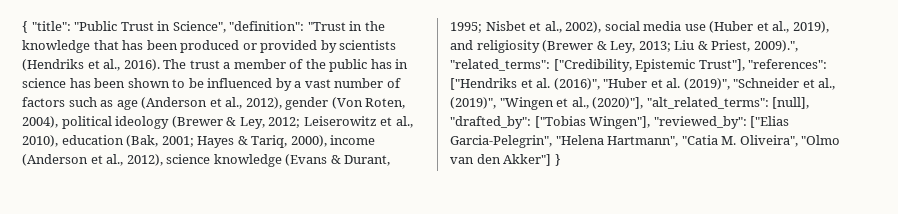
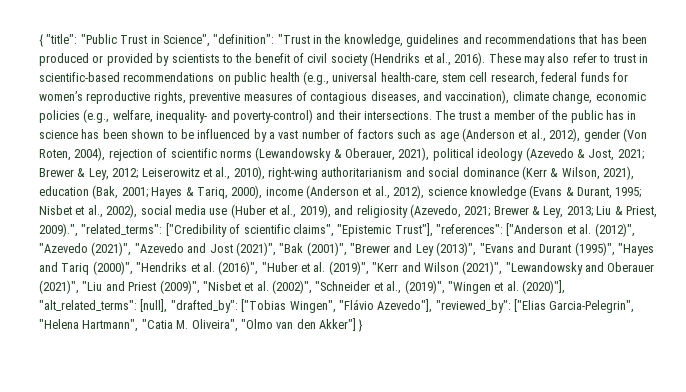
[22,40,90,53] knowledge -> [343,34,576,47] knowledge, guidelines and recommendations
[22,59,160,71] (Hendriks et al., 2016). -> [221,52,648,66] [39,71,628,85] [39,90,646,104] [39,109,432,123] to the benefit of civil society (Hendriks et al., 2016). These may also refer to trust in scientific-based recommendations on public health (e.g., universal health-care, stem cell research, federal funds for women’s reproductive rights, preventive measures of contagious diseases, and vaccination), climate change, economic policies (e.g., welfare, inequality- and poverty-control) and their intersections.
[61,116,223,129] political ideology (Brewer -> [108,147,644,161] [39,168,74,177] rejection of scientific norms (Lewandowsky & Oberauer, 2021), political ideology (Azevedo & Jost, 2021; Brewer
(58, 141) none -> [268,166,634,180] right-wing authoritarianism and social dominance (Kerr & Wilson, 2021),
[542,40,594,52] (Brewer -> [409,204,529,218] (Azevedo, 2021; Brewer
[553,59,828,72] [450,78,517,90] ["Credibility, Epistemic Trust"], "references": ["Hendriks -> [165,223,635,237] [39,242,654,256] [39,261,188,275] ["Credibility of scientific claims", "Epistemic Trust"], "references": ["Anderson et al. (2012)", "Azevedo (2021)", "Azevedo and Jost (2021)", "Bak (2001)", "Brewer and Ley (2013)", "Evans and Durant (1995)", "Hayes and Tariq (2000)", "Hendriks
(730, 84) none -> [372,261,655,275] [39,280,312,294] "Kerr and Wilson (2021)", "Lewandowsky and Oberauer (2021)", "Liu and Priest (2009)", "Nisbet et al. (2002)",
[571,97,589,109] al., -> [506,281,519,291] al.
[589,116,651,129] Wingen"], -> [289,299,433,313] Wingen", "Flávio Azevedo"],

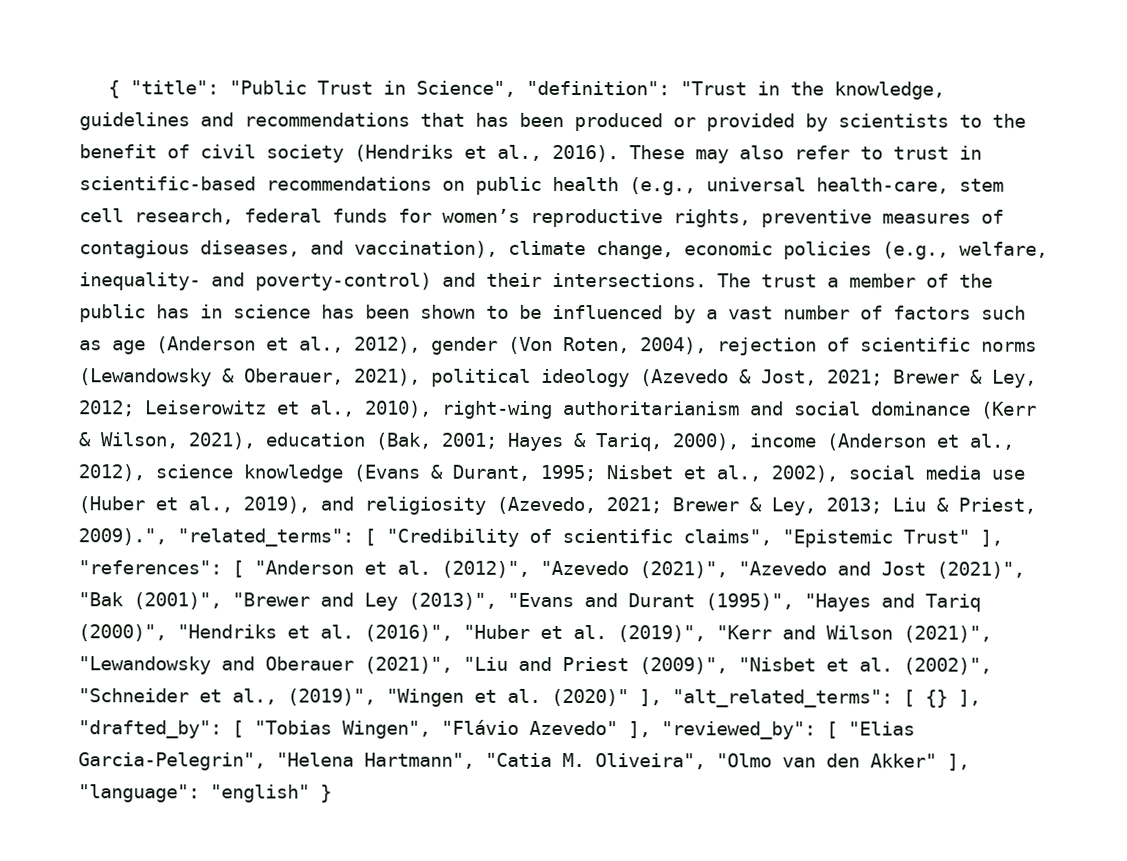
[165,223,227,237] ["Credibility -> [364,528,519,547] [ "Credibility
[394,223,564,237] Trust"], "references": ["Anderson -> [903,529,1003,547] [78,560,354,578] Trust" ], "references": [ "Anderson
[522,280,565,294] [39,299,546,313] (2020)"], "alt_related_terms": [null], "drafted_by": ["Tobias Wingen", "Flávio Azevedo"], "reviewed_by": ["Elias -> [551,688,981,708] [78,719,915,740] (2020)" ], "alt_related_terms": [ {} ], "drafted_by": [ "Tobias Wingen", "Flávio Azevedo" ], "reviewed_by": [ "Elias
[319,318,356,331] Akker"] -> [870,753,970,771] [78,784,310,803] Akker" ], "language": "english"

